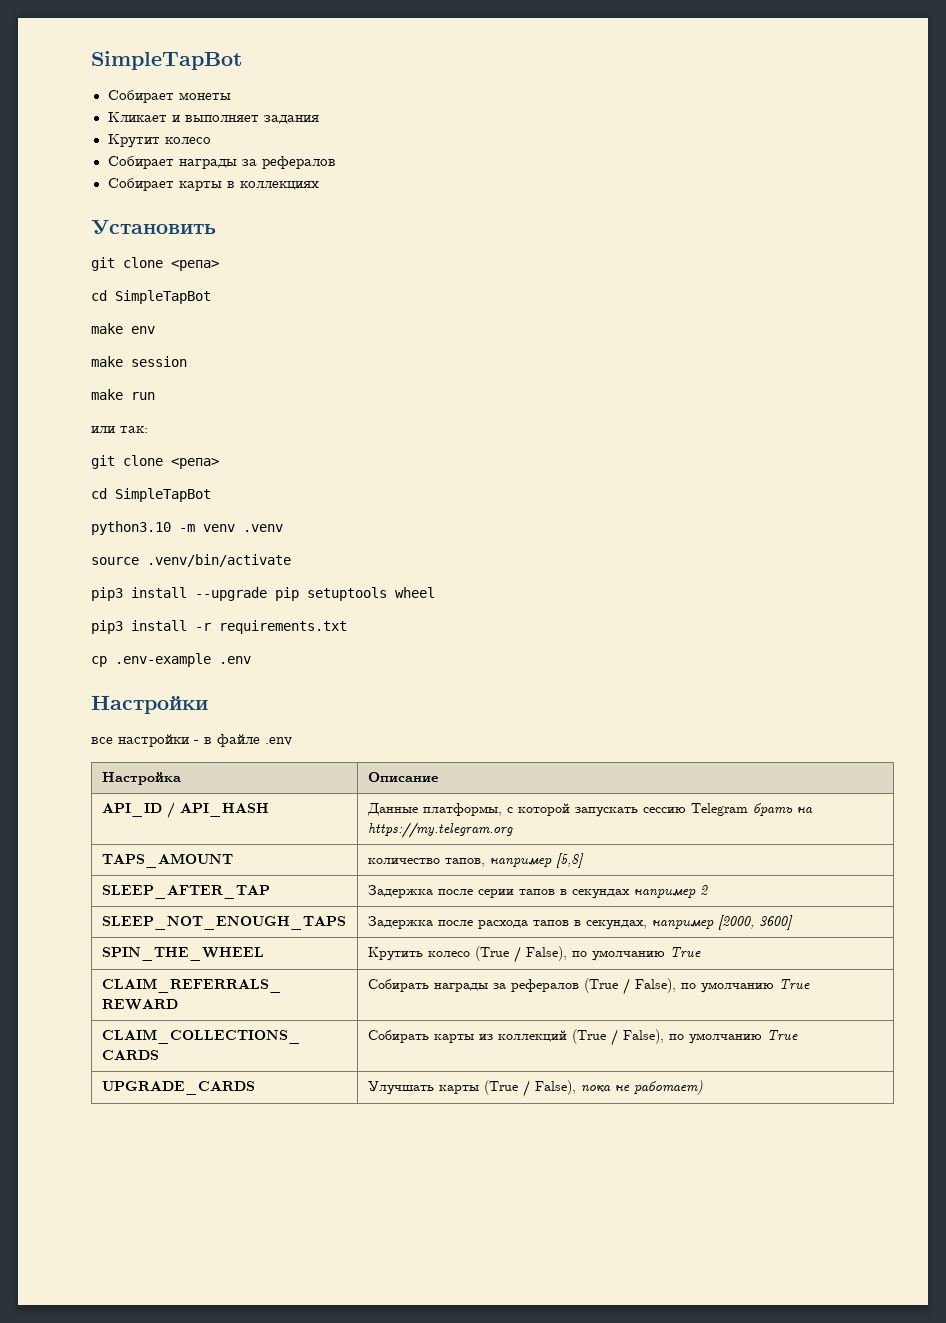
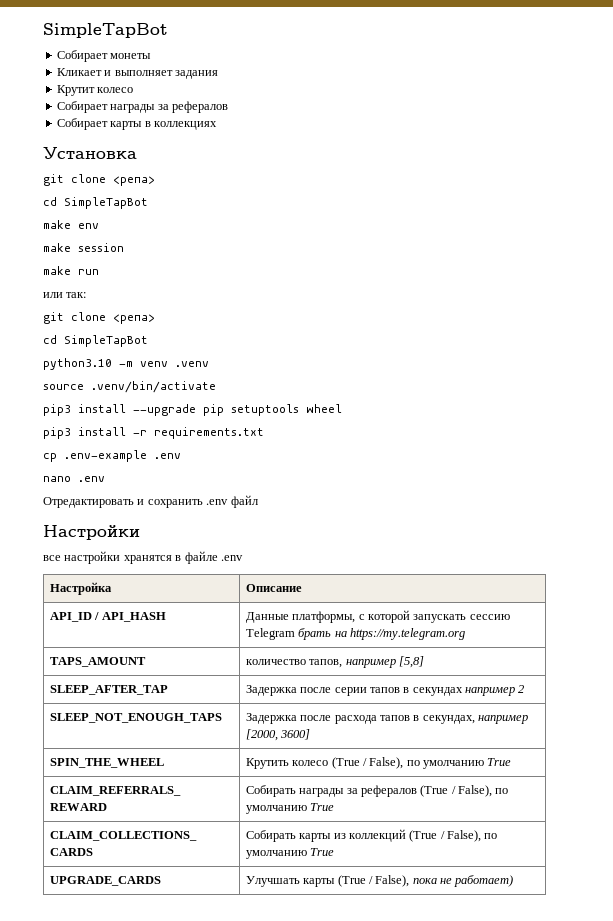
[91,220,216,234] Установить -> [43,147,137,159] Установка
(251, 660) none -> [43,476,105,482] [43,495,258,508] // nano .env // Отредактировать и сохранить .env файл
[194,740,199,744] - -> [123,555,172,564] хранятся

